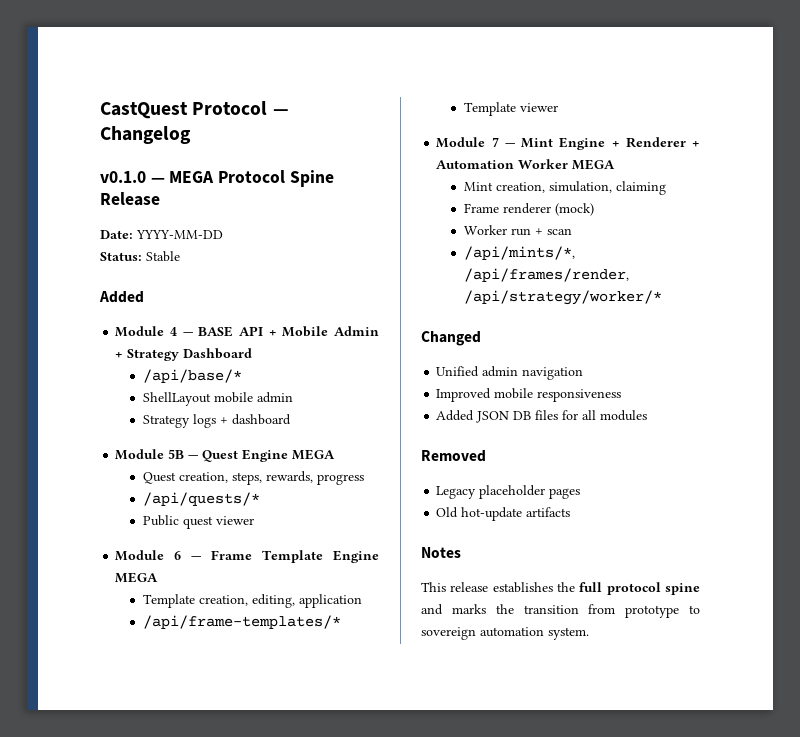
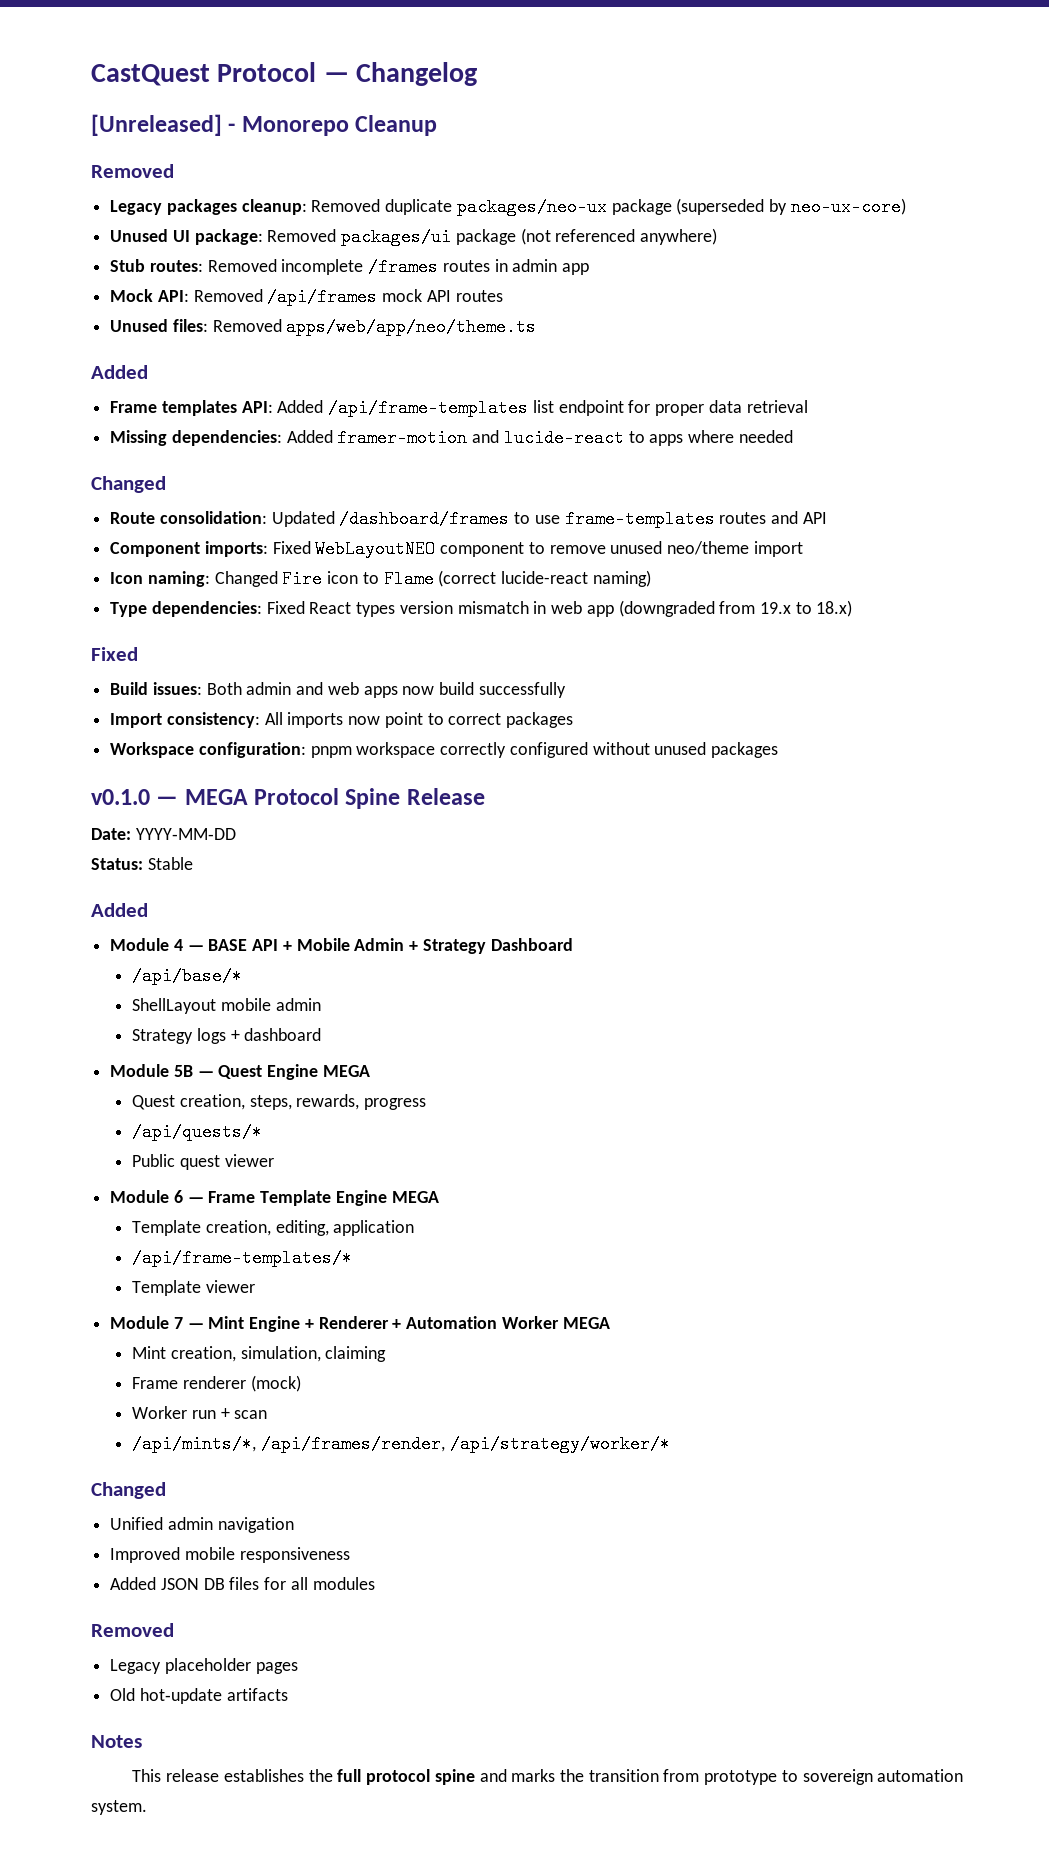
(191, 135) none -> [91,114,438,136] [91,164,174,178] [110,198,906,216] [110,228,718,246] [110,258,590,276] [110,288,503,306] [110,318,537,336] [91,365,148,379] [110,399,808,417] [110,429,793,447] [91,476,166,493] [110,510,827,528] [110,540,803,558] [110,570,651,588] [110,600,853,617] [91,647,138,661] [110,682,566,698] [110,712,574,728] [110,742,779,758] // [Unreleased] - Monorepo Cleanup // Removed // Legacy packages cleanup: Removed duplicate packages/neo-ux package (superseded by neo-ux-core) // Unused UI package: Removed packages/ui package (not referenced anywhere) // Stub routes: Removed incomplete /frames routes in admin app // Mock API: Removed /api/frames mock API routes // Unused files: Removed apps/web/app/neo/theme.ts // Added // Frame templates API: Added /api/frame-templates list endpoint for proper data retrieval // Missing dependencies: Added framer-motion and lucide-react to apps where needed // Changed // Route consolidation: Updated /dashboard/frames to use frame-templates routes and API // Component imports: Fixed WebLayoutNEO component to remove unused neo/theme import // Icon naming: Changed Fire icon to Flame (correct lucide-react naming) // Type dependencies: Fixed React types version mismatch in web app (downgraded from 19.x to 18.x) // Fixed // Build issues: Both admin and web apps now build successfully // Import consistency: All imports now point to correct packages // Workspace configuration: pnpm workspace correctly configured without unused packages

